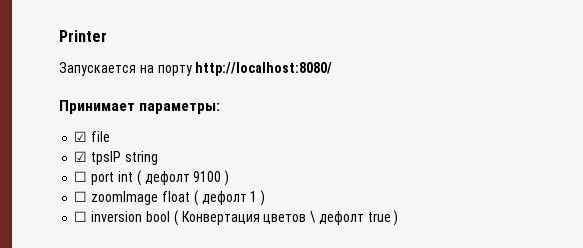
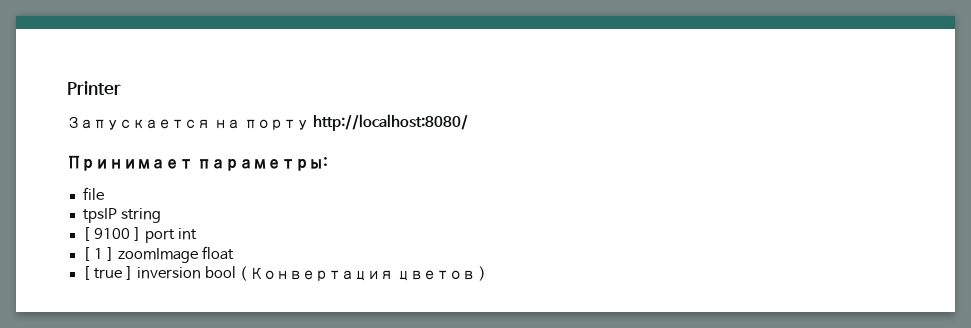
[74,131,88,142] ☑ -> (329, 164) none
[74,151,88,162] ☑ -> (104, 193) none
[74,171,88,182] ☐ -> [82,227,141,241] [ 9100 ]
[136,170,230,186] [74,190,266,206] [74,211,88,222] ( дефолт 9100 ) // ☐ zoomImage float ( дефолт 1 ) // ☐ -> [82,246,234,263] [82,266,133,280] // [ 1 ] zoomImage float // [ true ]
[310,211,391,225] \ дефолт true -> (476, 275) none

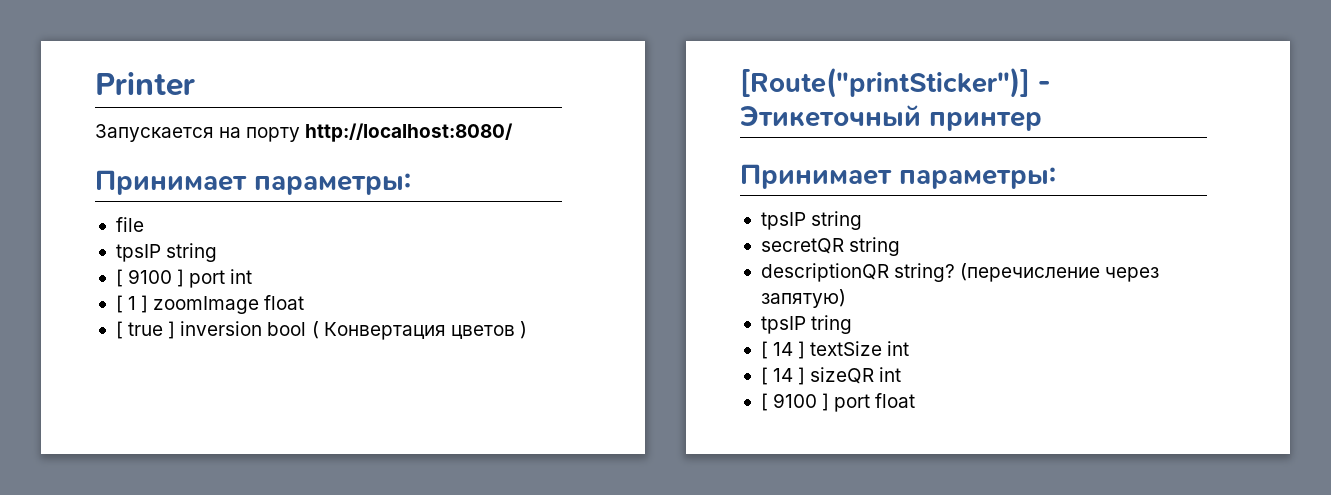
(487, 273) none -> [740,67,1050,98] [739,105,1042,131] [740,164,1056,189] [760,211,863,230] [760,237,901,256] [760,263,1160,282] [760,289,846,308] [760,315,853,334] [760,341,910,359] [760,367,902,385] [760,393,916,412] // [Route("printSticker")] - Этикеточный принтер // Принимает параметры: // tpsIP string // secretQR string // descriptionQR string? (перечисление через запятую) // tpsIP tring // [ 14 ] textSize int // [ 14 ] sizeQR int // [ 9100 ] port float

